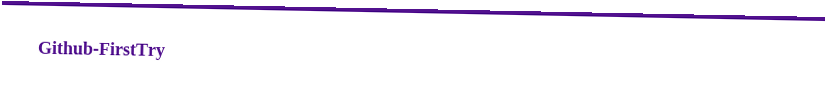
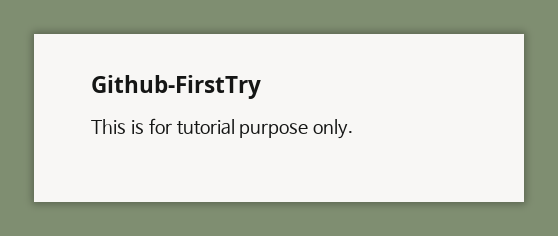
(166, 50) none -> [91,118,354,139] // This is for tutorial purpose only.

